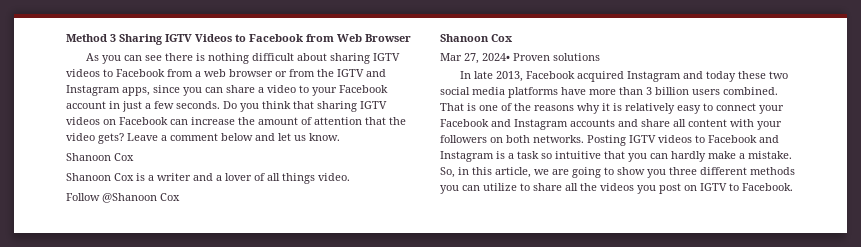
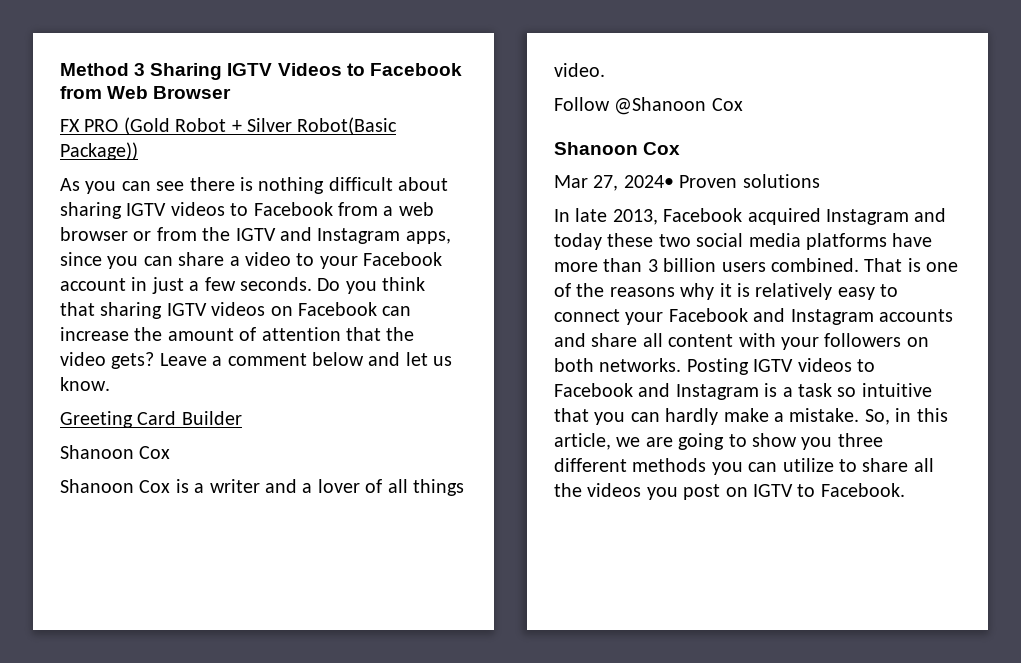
(411, 38) none -> [60,117,398,135] [60,142,138,160] // FX PRO (Gold Robot + Silver Robot(Basic Package))
(340, 137) none -> [60,411,242,428] // Greeting Card Builder

